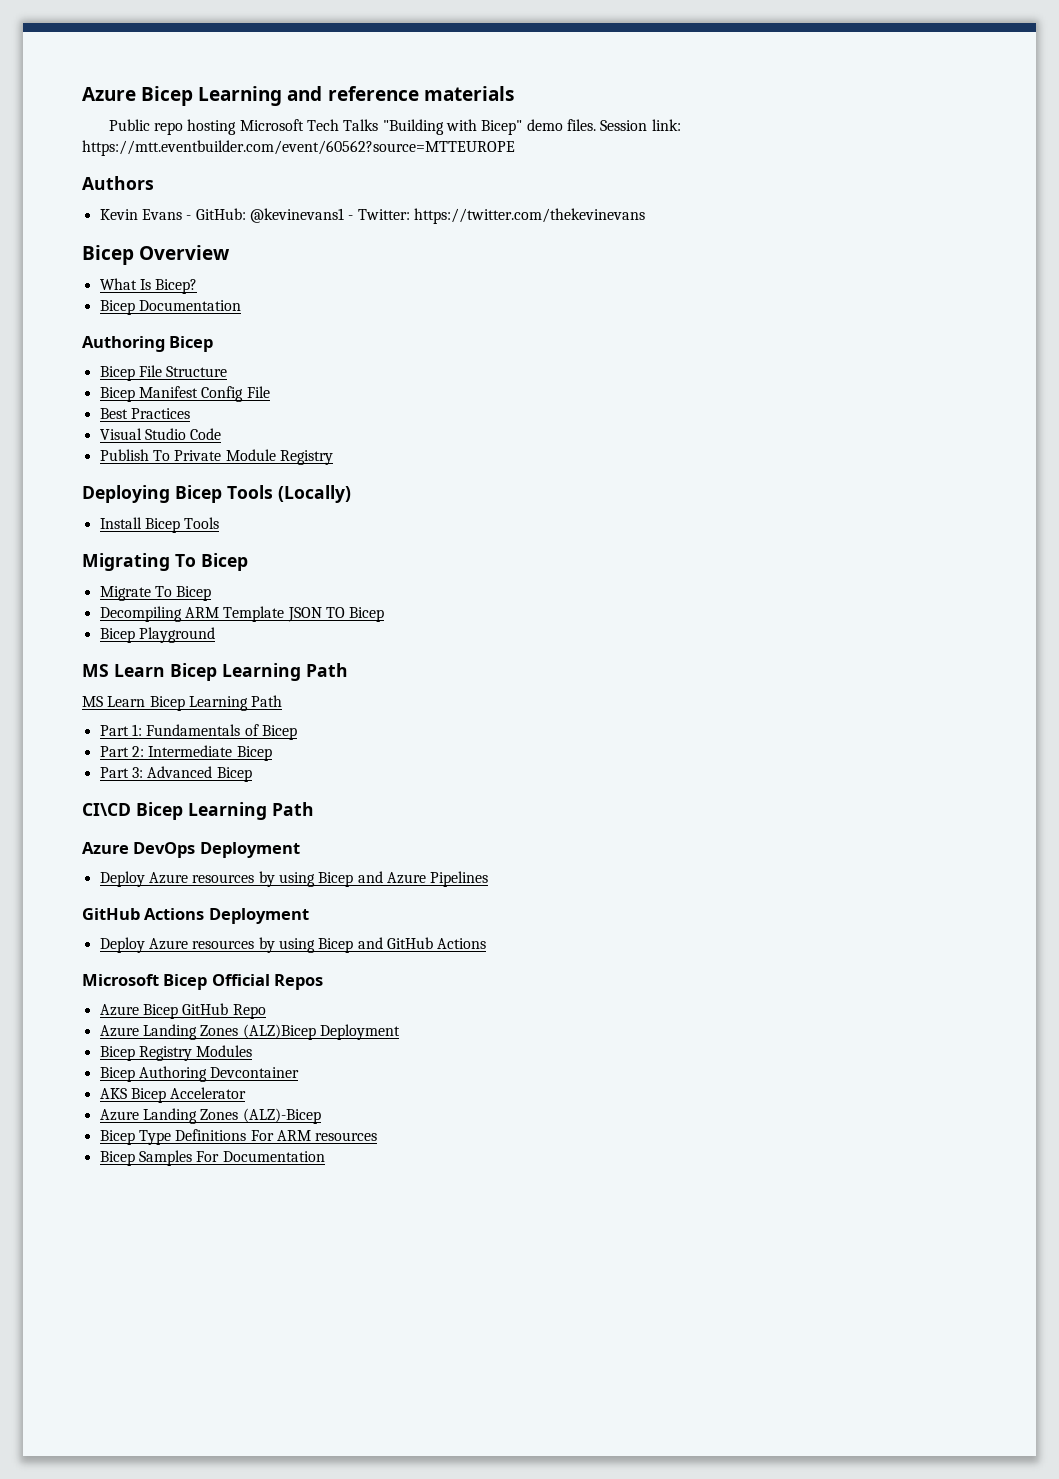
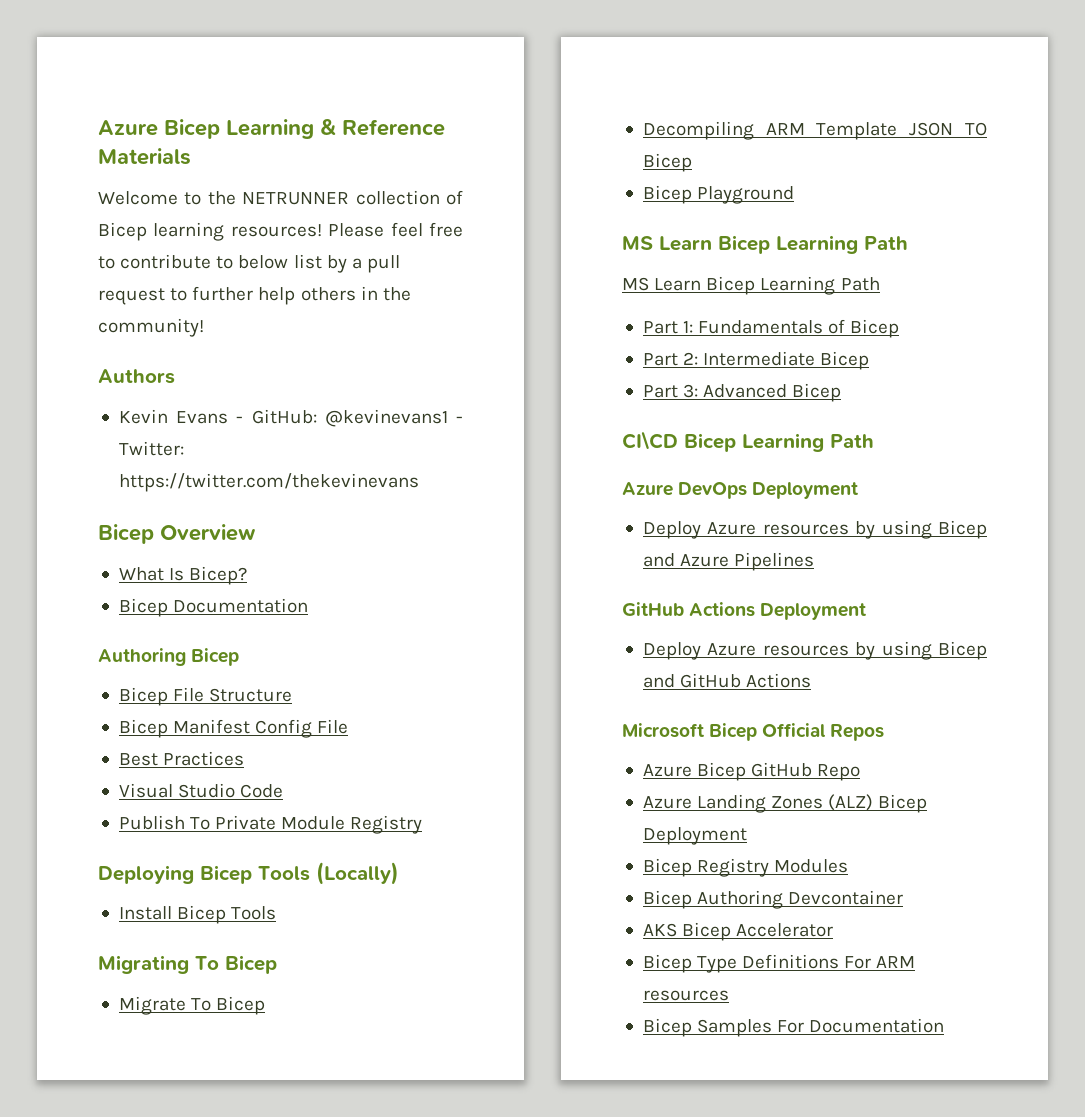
[287,86,514,101] [108,119,681,135] [82,140,515,156] and reference materials // Public repo hosting Microsoft Tech Talks "Building with Bicep" demo files. Session link: https://mtt.eventbuilder.com/event/60562?source=MTTEUROPE -> [320,119,445,136] [98,148,191,165] [98,190,463,205] [98,222,463,241] [98,254,400,273] [98,286,411,305] [98,318,204,337] & Reference Materials // Welcome to the NETRUNNER collection of Bicep learning resources! Please feel free to contribute to below list by a pull request to further help others in the community!
[242,1024,316,1040] (ALZ)Bicep -> [828,794,928,813] (ALZ) Bicep
[99,1108,321,1124] // Azure Landing Zones (ALZ)-Bicep -> (834, 930) none

